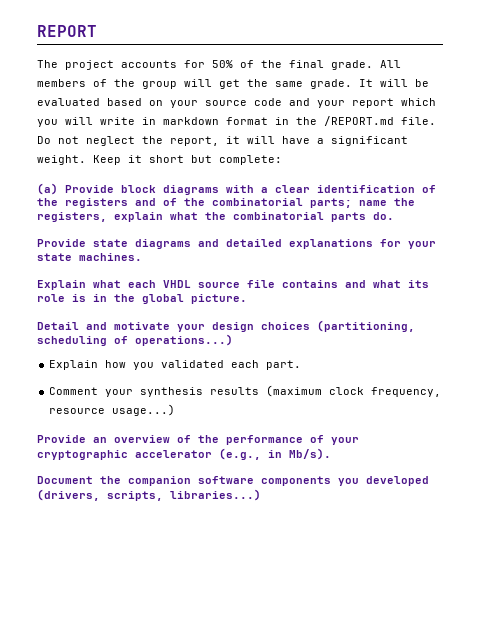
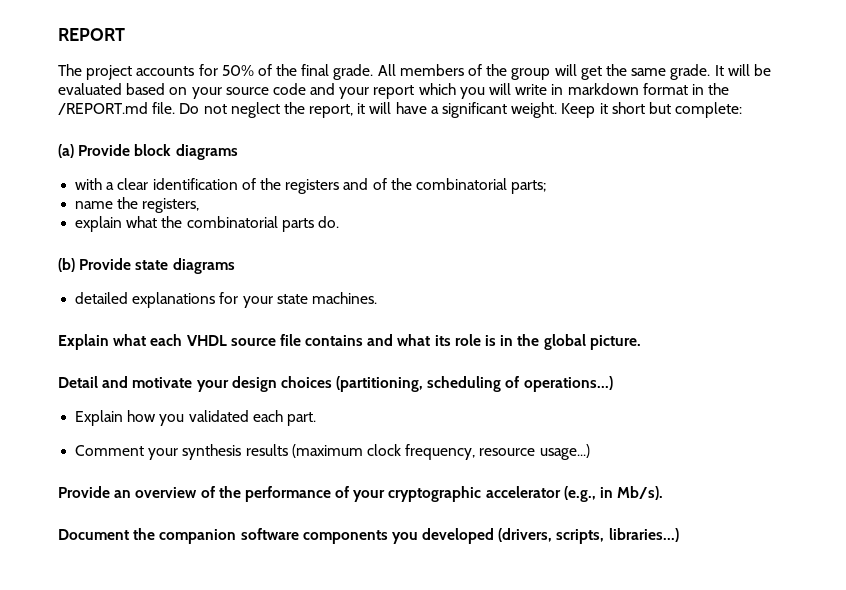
(219, 190) none -> (238, 152) //
(352, 203) none -> (547, 187) //
(107, 217) none -> (200, 205) //
(394, 216) none -> [58,258,75,272] (b)
[198,239,219,247] and -> (235, 266) //

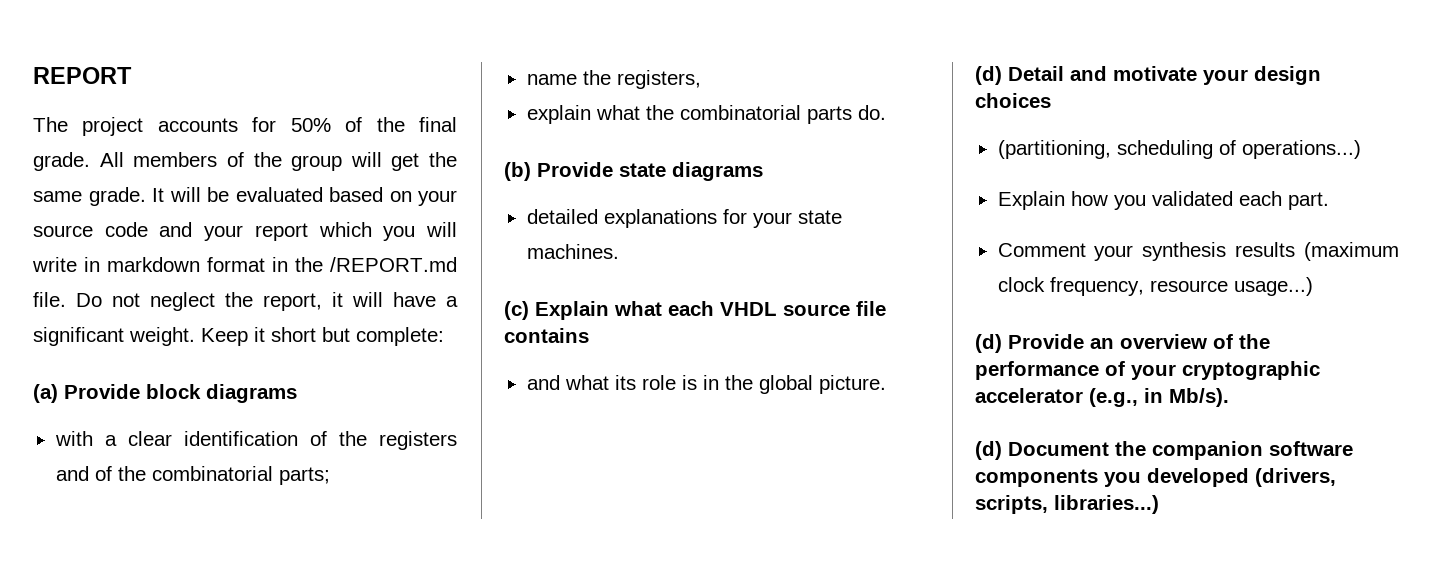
(377, 298) none -> [504,301,529,320] (c)
(364, 340) none -> (589, 335) //
(641, 342) none -> [975,66,1002,85] (d)
(332, 382) none -> (1051, 100) //
(590, 452) none -> [975,334,1002,353] (d)
(664, 493) none -> [975,441,1002,460] (d)

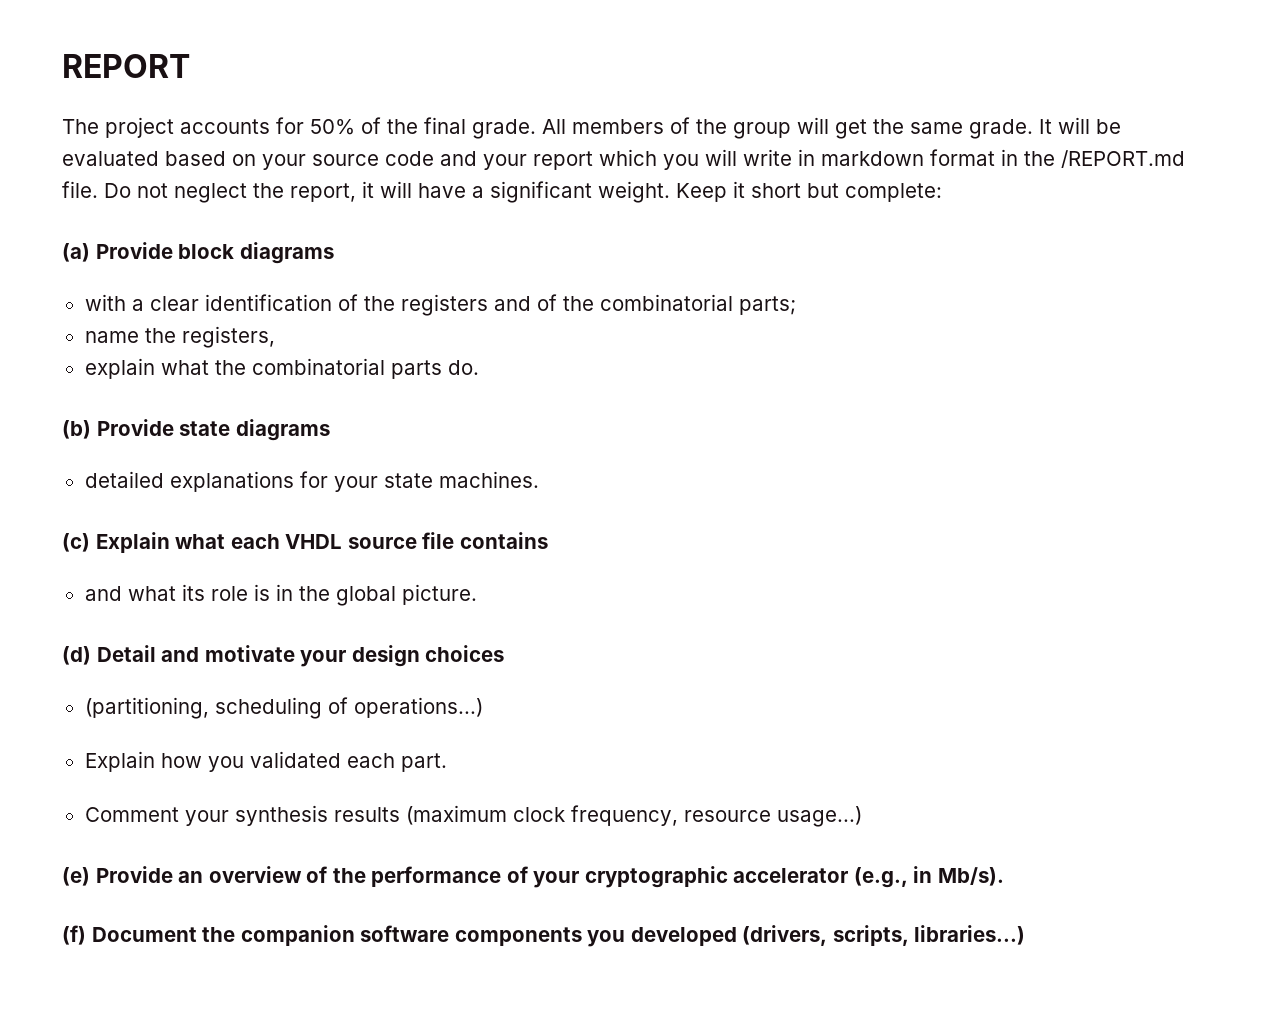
[975,334,1002,353] (d) -> [62,867,90,886] (e)
[975,441,1002,460] (d) -> [62,925,86,945] (f)

